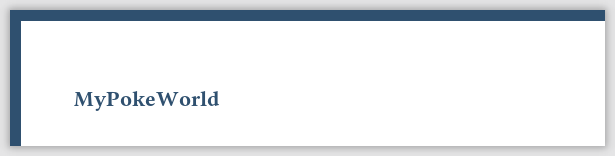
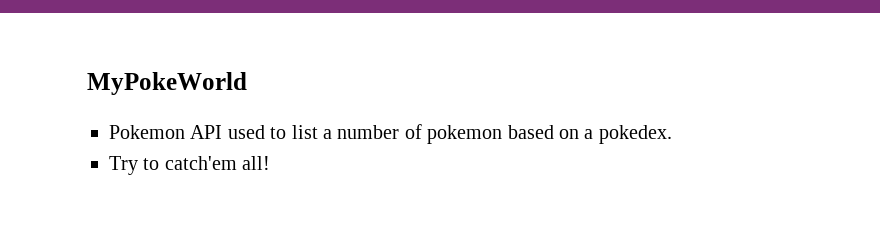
(220, 101) none -> [109,124,672,144] [109,156,271,175] // Pokemon API used to list a number of pokemon based on a pokedex. // Try to catch'em all!

